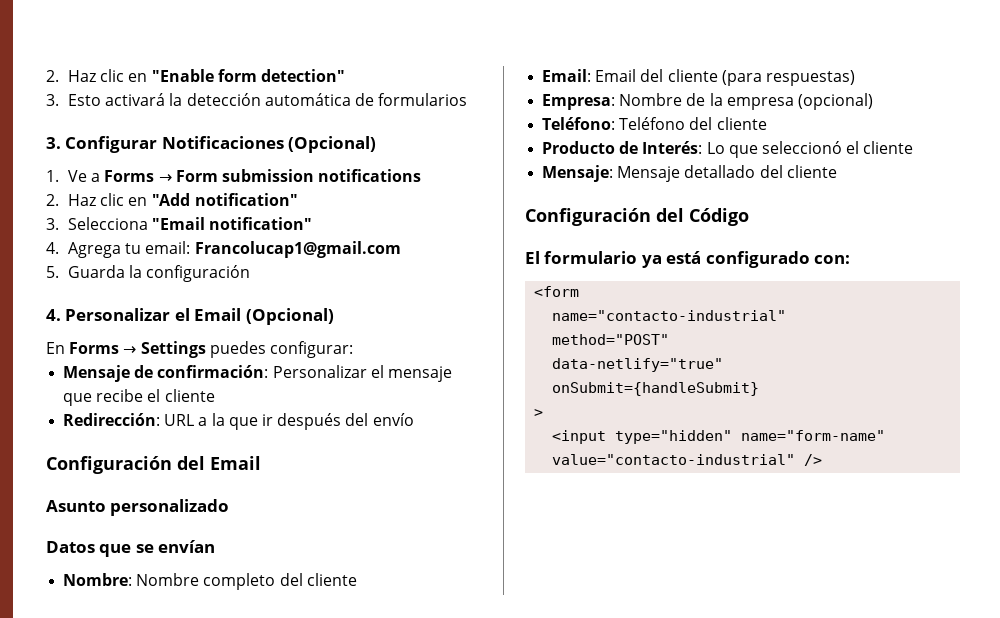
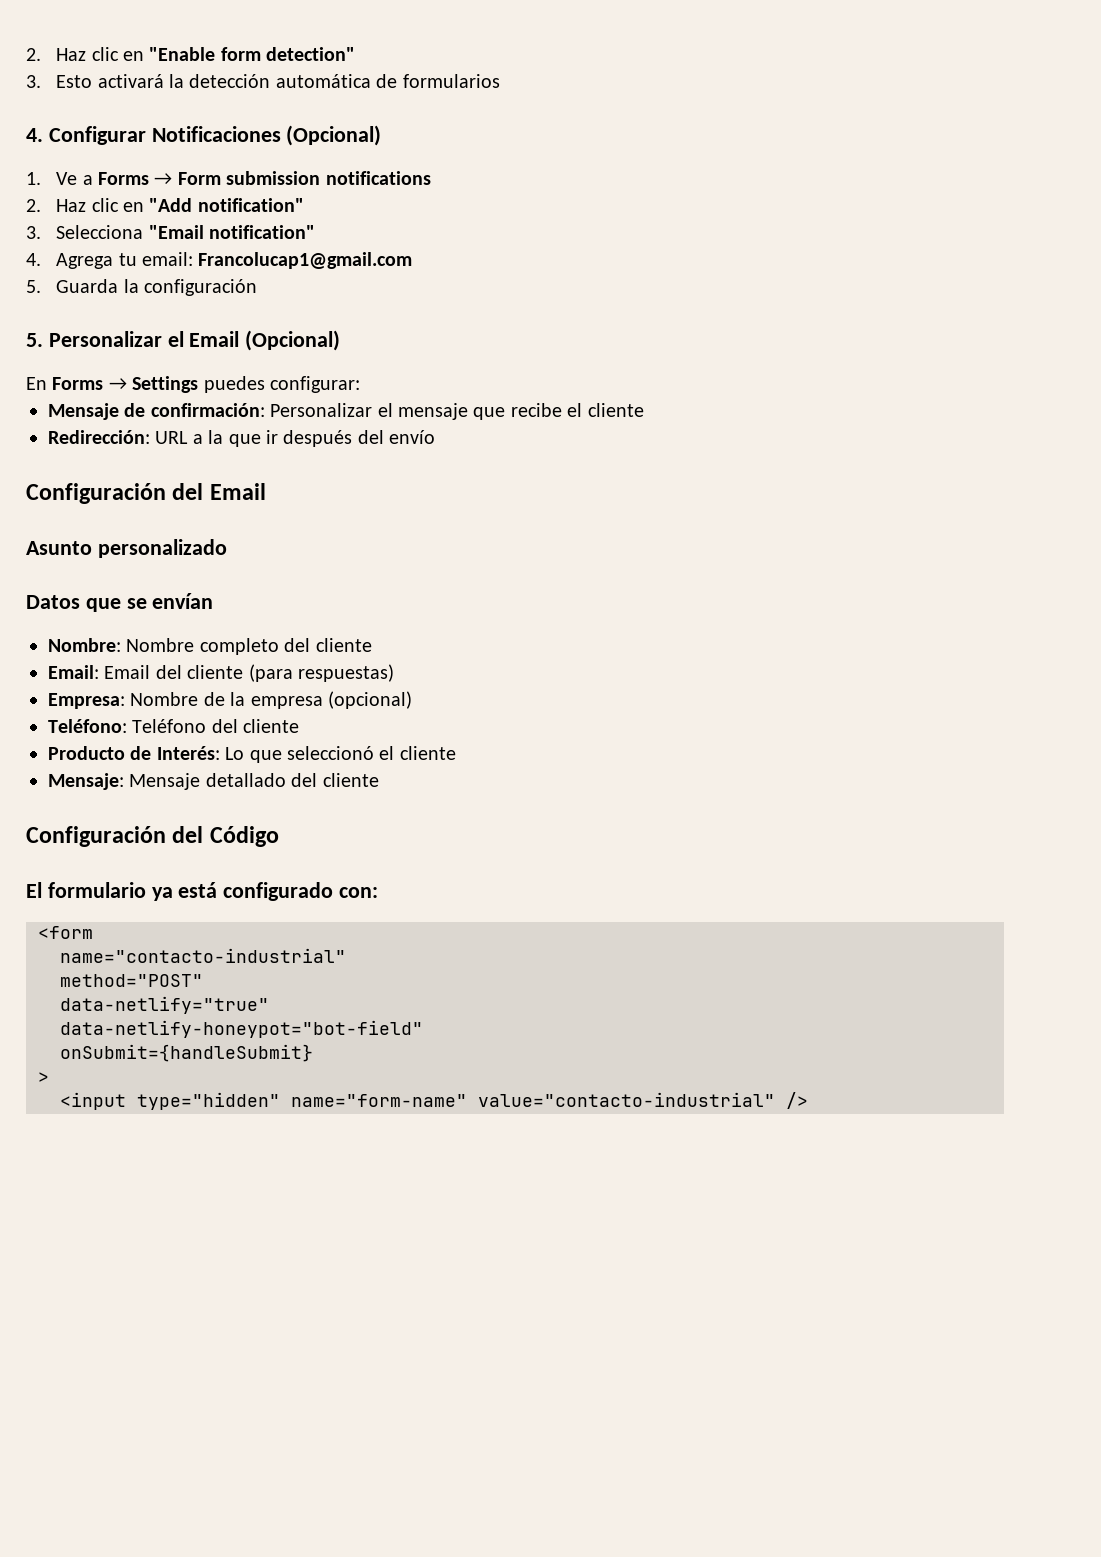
[46,137,61,149] 3. -> [26,128,43,142] 4.
[46,309,61,321] 4. -> [26,333,43,347] 5.
(724, 365) none -> [60,1020,423,1038] // data-netlify-honeypot="bot-field"

